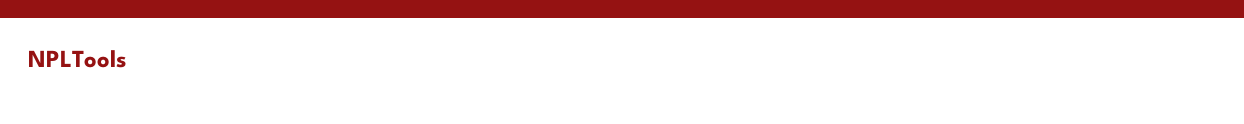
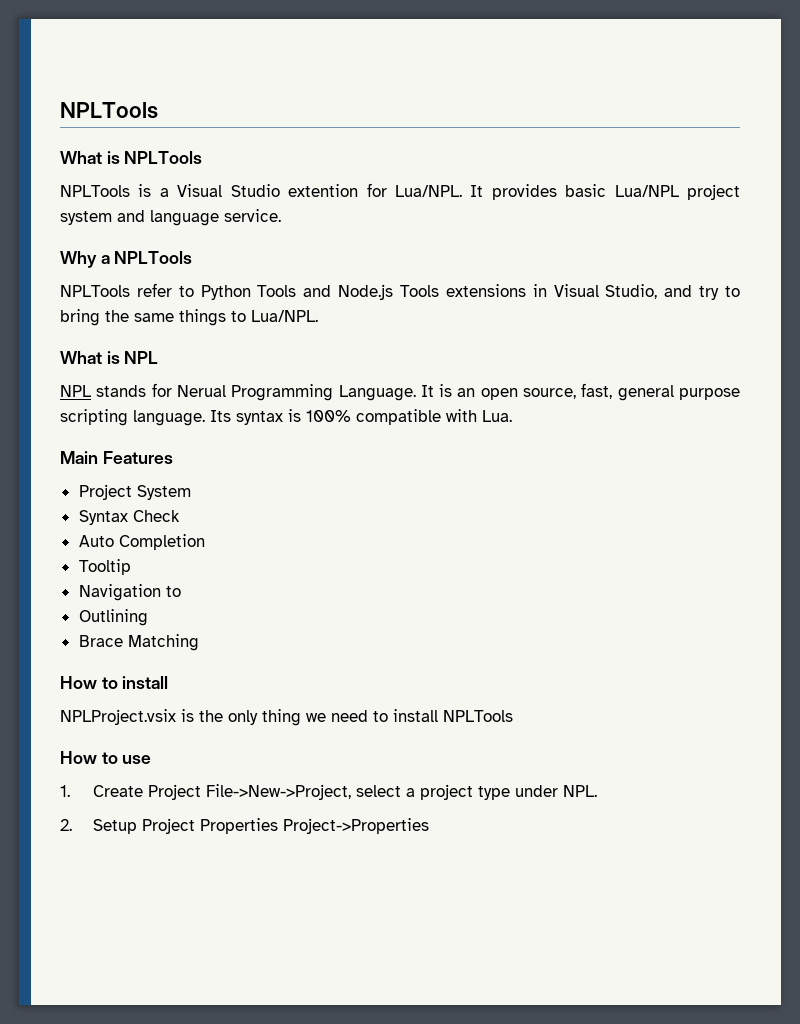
[28,50,127,68] NPLTools -> [60,102,158,119] [60,151,203,164] [60,183,740,200] [60,209,281,226] [60,251,193,268] [60,283,740,300] [60,309,318,326] [60,351,159,364] [60,383,740,401] [60,409,512,426] [60,451,173,464] [78,484,191,500] [78,510,180,525] [78,534,205,550] [78,559,131,575] [78,584,181,601] [78,609,148,626] [78,634,199,651] [60,676,169,689] [60,709,513,726] [60,751,152,764] [60,784,597,800] [60,818,429,834] NPLTools // What is NPLTools // NPLTools is a Visual Studio extention for Lua/NPL. It provides basic Lua/NPL project system and language service. // Why a NPLTools // NPLTools refer to Python Tools and Node.js Tools extensions in Visual Studio, and try to bring the same things to Lua/NPL. // What is NPL // NPL stands for Nerual Programming Language. It is an open source, fast, general purpose scripting language. Its syntax is 100% compatible with Lua. // Main Features // Project System // Syntax Check // Auto Completion // Tooltip // Navigation to // Outlining // Brace Matching // How to install // NPLProject.vsix is the only thing we need to install NPLTools // How to use // 1. Create Project File->New->Project, select a project type under NPL. // 2. Setup Project Properties Project->Properties

